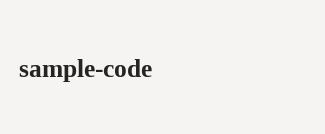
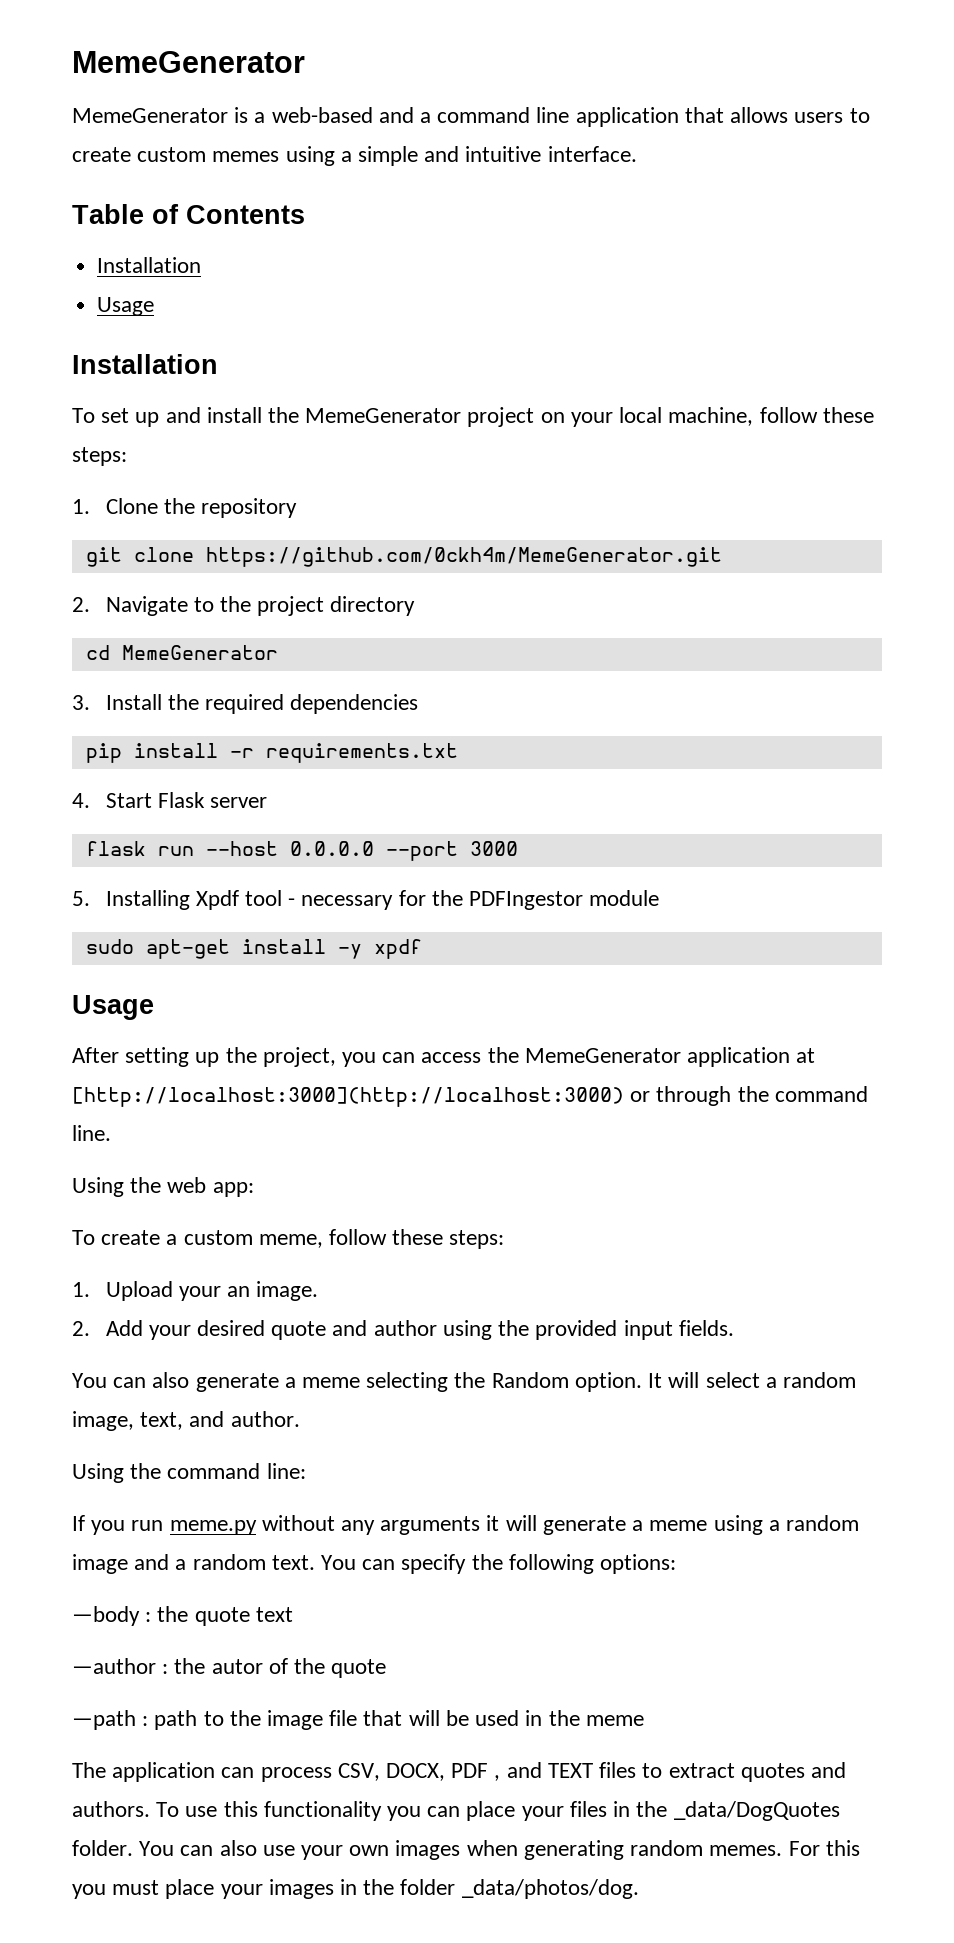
[19,59,152,82] sample-code -> [72,51,305,73] [72,107,870,127] [72,146,637,166] [72,204,305,224] [97,257,202,273] [97,297,155,316] [72,354,218,374] [72,407,874,427] [72,447,127,466] [72,498,298,518] [85,547,722,567] [72,596,416,616] [85,645,278,660] [72,694,419,714] [85,743,458,763] [72,792,268,808] [85,841,518,861] [72,890,660,910] [85,939,422,959] [72,995,154,1020] [72,1047,816,1067] [72,1086,868,1107] [72,1125,111,1141] [72,1177,254,1197] [72,1229,505,1249] [72,1281,319,1301] [72,1320,734,1340] [72,1372,856,1392] [72,1411,300,1431] [72,1463,306,1483] [72,1515,859,1535] [72,1554,677,1574] [72,1606,293,1626] [72,1658,387,1678] [72,1710,644,1730] [72,1762,846,1782] [72,1801,840,1821] [72,1840,860,1860] [72,1879,639,1899] MemeGenerator // MemeGenerator is a web-based and a command line application that allows users to create custom memes using a simple and intuitive interface. // Table of Contents // Installation // Usage // Installation // To set up and install the MemeGenerator project on your local machine, follow these steps: // 1. Clone the repository // git clone https://github.com/0ckh4m/MemeGenerator.git // 2. Navigate to the project directory // cd MemeGenerator // 3. Install the required dependencies // pip install -r requirements.txt // 4. Start Flask server // flask run --host 0.0.0.0 --port 3000 // 5. Installing Xpdf tool - necessary for the PDFIngestor module // sudo apt-get install -y xpdf // Usage // After setting up the project, you can access the MemeGenerator application at [http://localhost:3000](http://localhost:3000) or through the command line. // Using the web app: // To create a custom meme, follow these steps: // 1. Upload your an image. // 2. Add your desired quote and author using the provided input fields. // You can also generate a meme selecting the Random option. It will select a random image, text, and author. // Using the command line: // If you run meme.py without any arguments it will generate a meme using a random image and a random text. You can specify the following options: // —body : the quote text // —author : the autor of the quote // —path : path to the image file that will be used in the meme // The application can process CSV, DOCX, PDF , and TEXT files to extract quotes and authors. To use this functionality you can place your files in the _data/DogQuotes folder. You can also use your own images when generating random memes. For this you must place your images in the folder _data/photos/dog.

